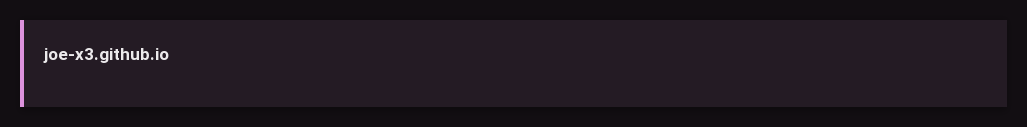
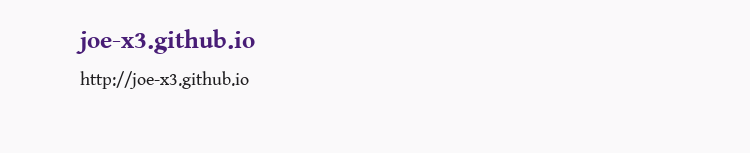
(169, 55) none -> [80,71,249,89] // http://joe-x3.github.io

